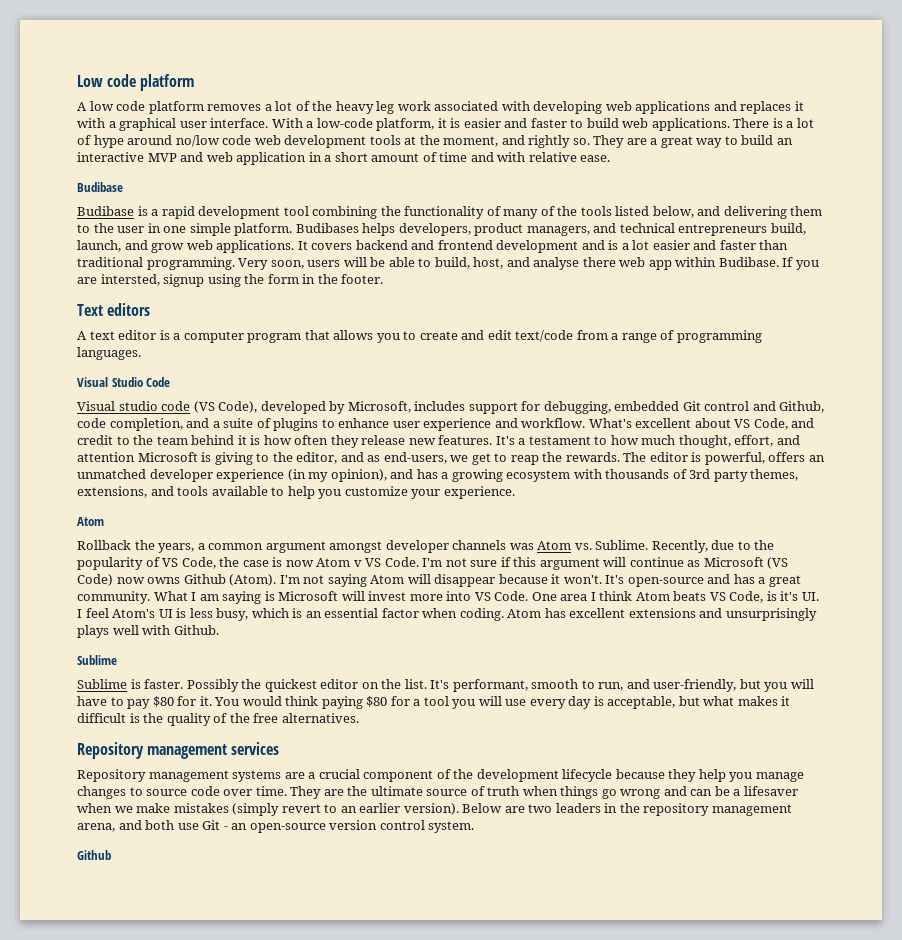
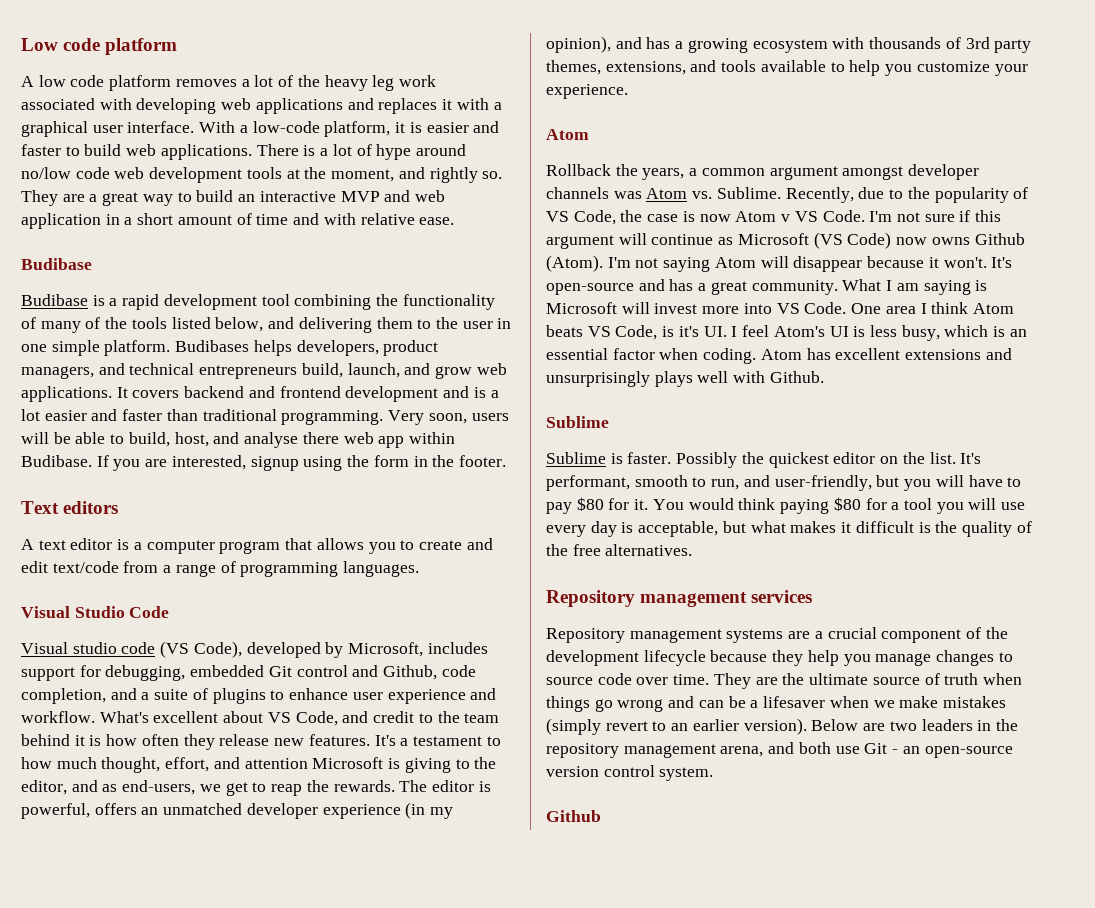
[100,274,160,286] intersted, -> [171,455,246,470] interested,

